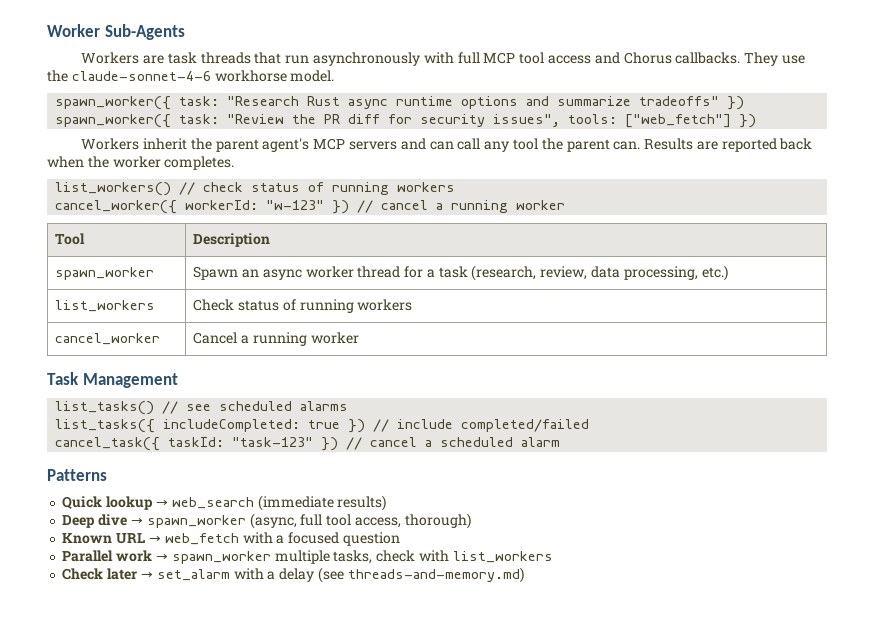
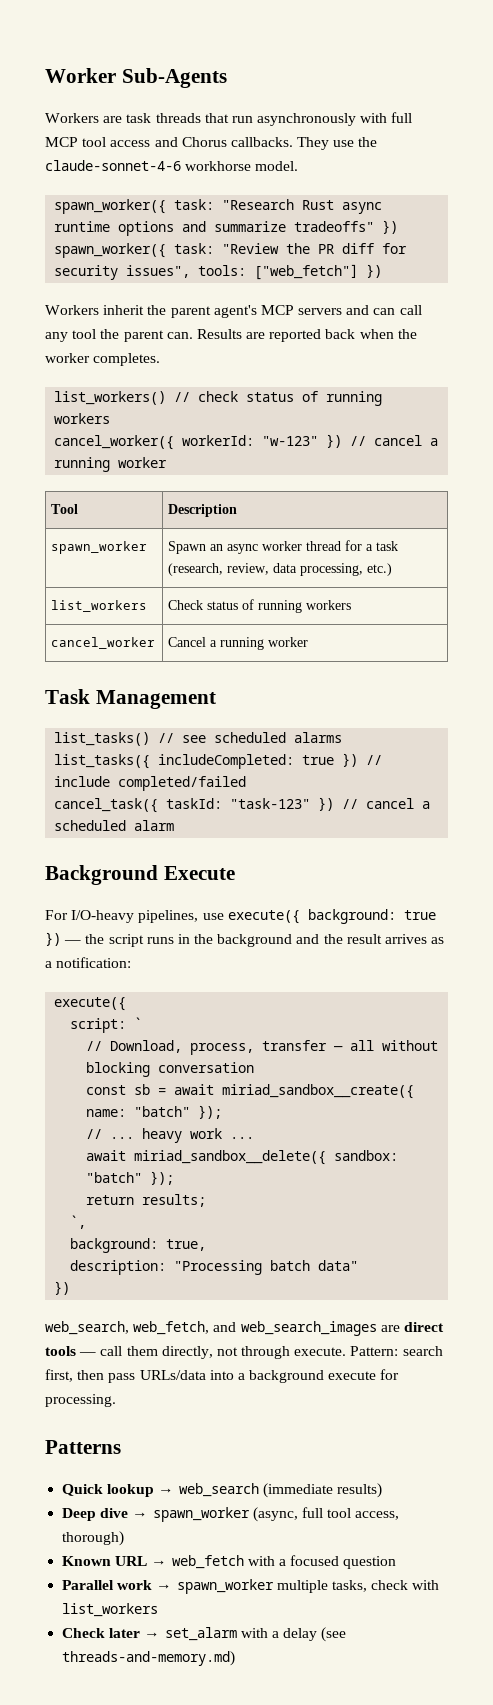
(561, 442) none -> [45,865,235,885] [45,909,436,924] [45,932,445,947] [45,957,132,968] [54,997,127,1011] [70,1017,143,1033] [86,1040,439,1055] [86,1062,255,1077] [86,1084,415,1099] [86,1105,223,1119] [86,1128,255,1143] [86,1150,399,1165] [86,1171,175,1185] [86,1194,207,1207] [70,1215,87,1229] [70,1238,207,1253] [70,1260,359,1275] [54,1281,71,1295] [45,1321,444,1336] [45,1346,443,1359] [45,1369,400,1383] [45,1394,116,1407] // Background Execute // For I/O-heavy pipelines, use execute({ background: true }) — the script runs in the background and the result arrives as a notification: // execute({ // script: ` // // Download, process, transfer — all without blocking conversation // const sb = await miriad_sandbox__create({ name: "batch" }); // // ... heavy work ... // await miriad_sandbox__delete({ sandbox: "batch" }); // return results; // `, // background: true, // description: "Processing batch data" // }) // web_search, web_fetch, and web_search_images are direct tools — call them directly, not through execute. Pattern: search first, then pass URLs/data into a background execute for processing.

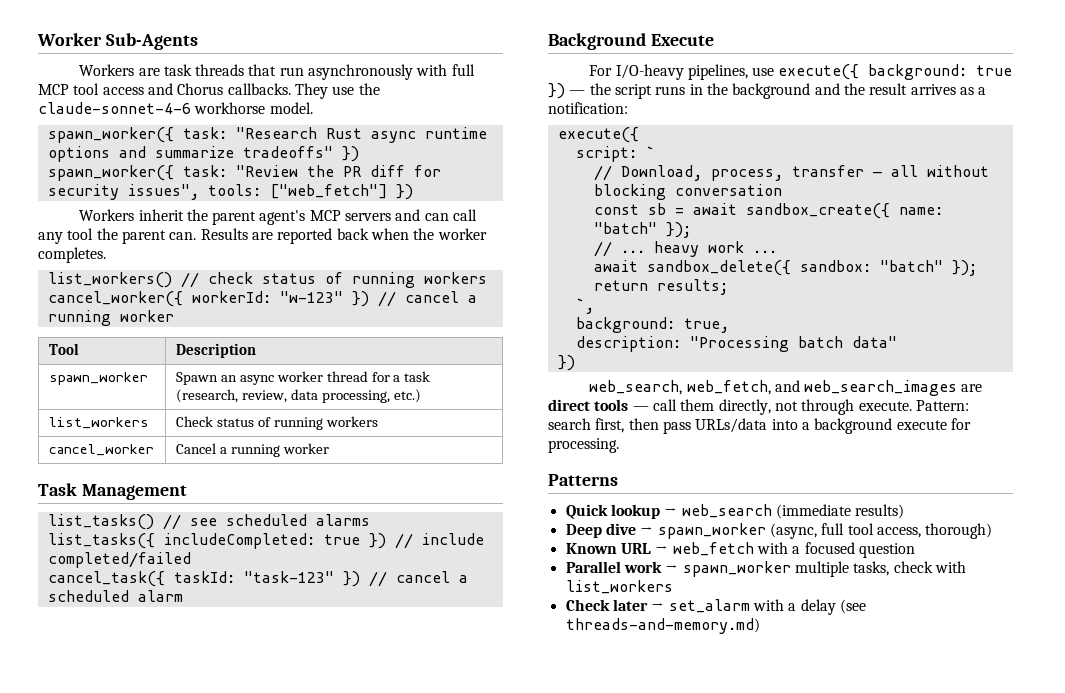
[222,1084,415,1099] miriad_sandbox__create({ -> [745,203,890,219] sandbox_create({
[134,1150,327,1165] miriad_sandbox__delete({ -> [646,260,791,276] sandbox_delete({

